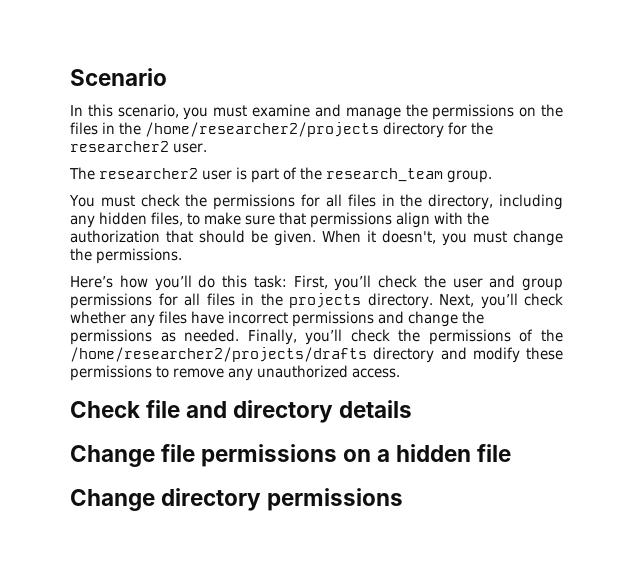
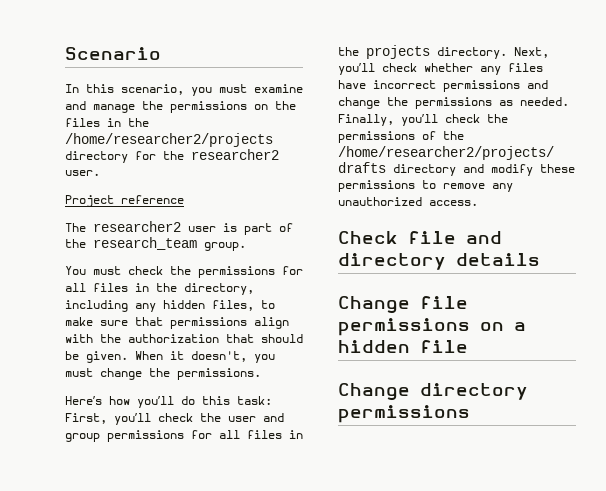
(207, 148) none -> [65,195,184,207] // Project reference

